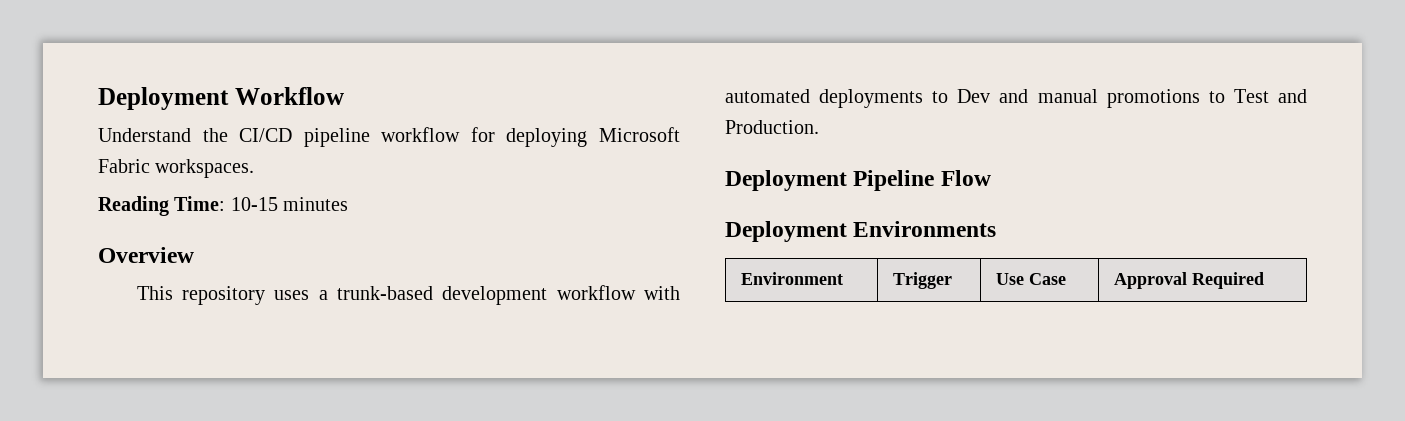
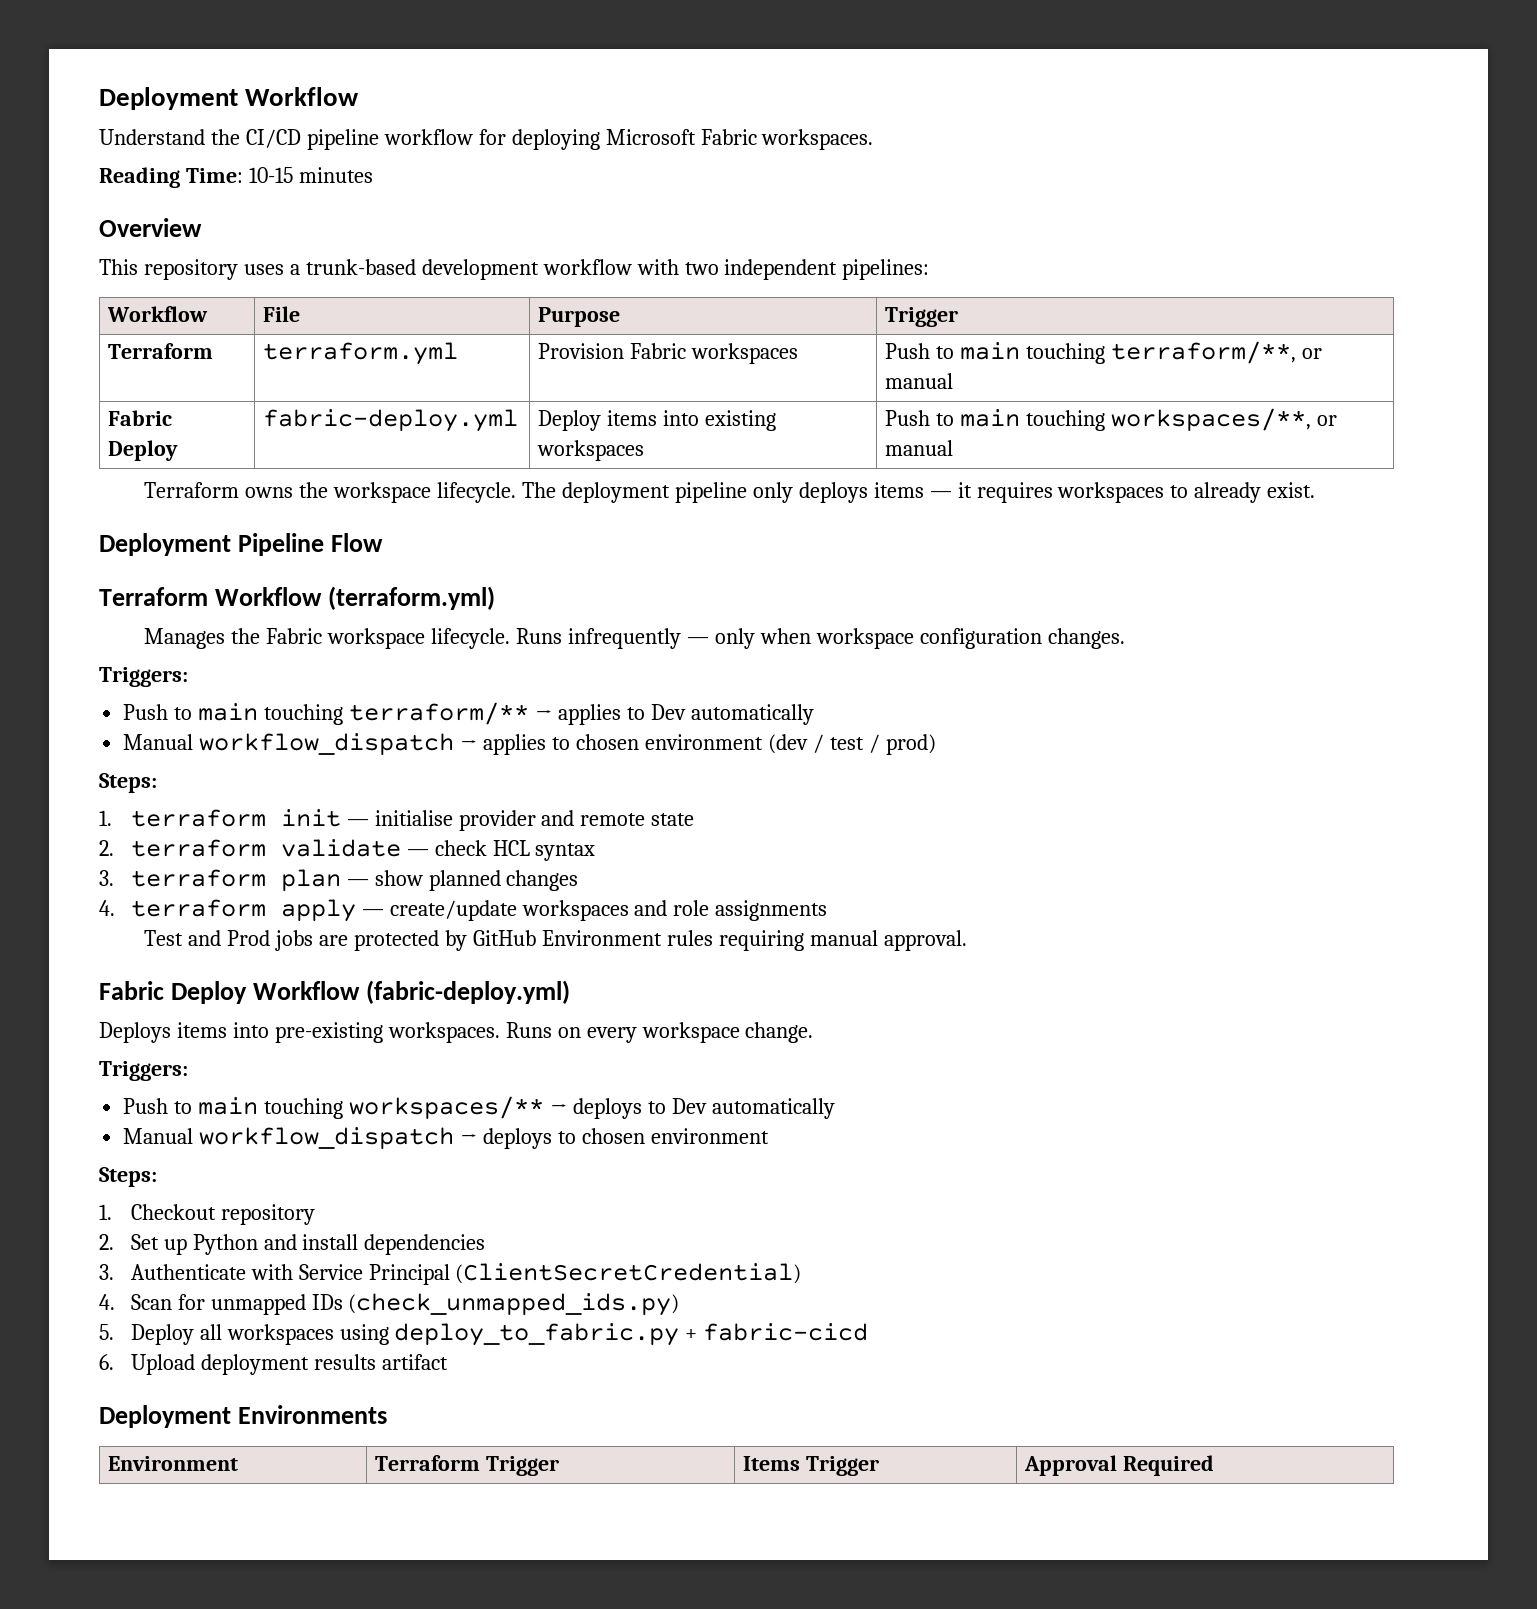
[725,89,1307,108] [725,120,819,134] [725,170,991,191] automated deployments to Dev and manual promotions to Test and Production. // Deployment Pipeline Flow -> [684,259,930,280] [107,306,209,322] [263,306,301,322] [538,307,621,327] [885,307,959,327] [108,343,214,359] [263,342,459,365] [538,343,799,364] [885,341,1322,364] [885,373,954,389] [108,410,173,426] [108,440,179,461] [263,409,519,432] [538,410,777,431] [537,440,645,461] [885,408,1337,431] [885,440,954,456] [144,482,1316,503] [99,533,383,556] [99,586,495,610] [144,628,1125,649] [99,667,188,687] [123,702,814,725] [123,733,936,755] [99,773,157,793] [99,809,695,831] [99,839,596,861] [99,869,579,891] [99,899,828,922] [144,930,967,951] [99,980,570,1004] [99,1022,814,1043] [99,1061,188,1081] [123,1096,835,1119] [123,1127,769,1149] [99,1167,157,1187] [99,1204,315,1225] [99,1234,486,1255] [99,1263,802,1285] [99,1293,680,1316] [99,1323,869,1346] [99,1354,448,1375] two independent pipelines: // Workflow | File | Purpose | Trigger // Terraform | terraform.yml | Provision Fabric workspaces | Push to main touching terraform/**, or manual // Fabric Deploy | fabric-deploy.yml | Deploy items into existing workspaces | Push to main touching workspaces/**, or manual // Terraform owns the workspace lifecycle. The deployment pipeline only deploys items — it requires workspaces to already exist. // Deployment Pipeline Flow // Terraform Workflow (terraform.yml) // Manages the Fabric workspace lifecycle. Runs infrequently — only when workspace configuration changes. // Triggers: // Push to main touching terraform/** → applies to Dev automatically // Manual workflow_dispatch → applies to chosen environment (dev / test / prod) // Steps: // 1. terraform init — initialise provider and remote state // 2. terraform validate — check HCL syntax // 3. terraform plan — show planned changes // 4. terraform apply — create/update workspaces and role assignments // Test and Prod jobs are protected by GitHub Environment rules requiring manual approval. // Fabric Deploy Workflow (fabric-deploy.yml) // Deploys items into pre-existing workspaces. Runs on every workspace change. // Triggers: // Push to main touching workspaces/** → deploys to Dev automatically // Manual workflow_dispatch → deploys to chosen environment // Steps: // 1. Checkout repository // 2. Set up Python and install dependencies // 3. Authenticate with Service Principal (ClientSecretCredential) // 4. Scan for unmapped IDs (check_unmapped_ids.py) // 5. Deploy all workspaces using deploy_to_fabric.py + fabric-cicd // 6. Upload deployment results artifact
[892,272,952,289] [995,273,1066,285] Trigger | Use Case -> [375,1455,560,1476] [743,1456,880,1476] Terraform Trigger | Items Trigger

